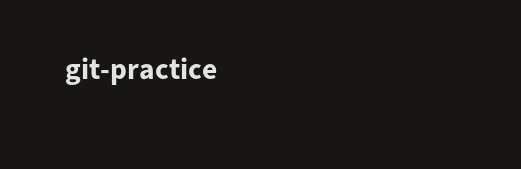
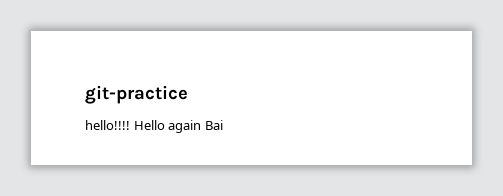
(217, 71) none -> [85,120,223,133] // hello!!!! Hello again Bai

